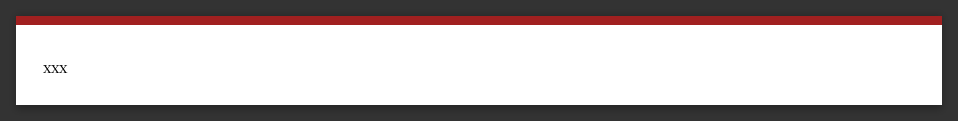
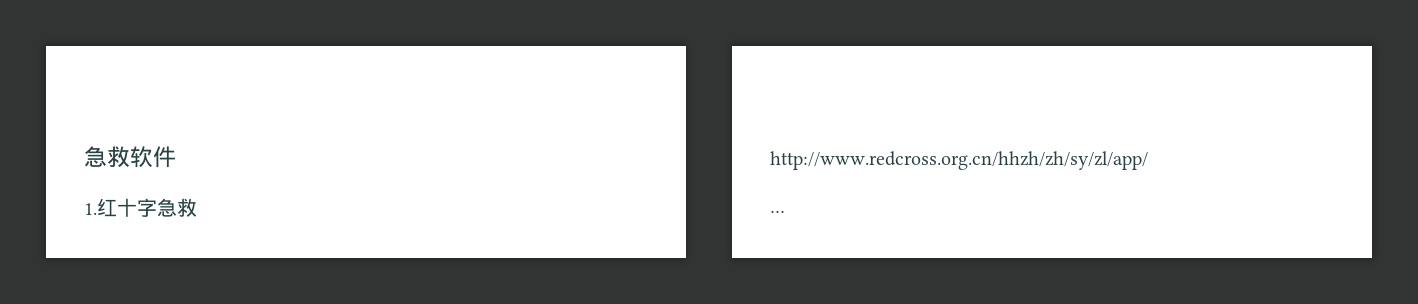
[43,65,68,73] xxx -> [84,146,176,168] [84,198,197,217] [770,151,1148,170] [770,210,785,217] 急救软件 // 1.红十字急救 // http://www.redcross.org.cn/hhzh/zh/sy/zl/app/ // ···

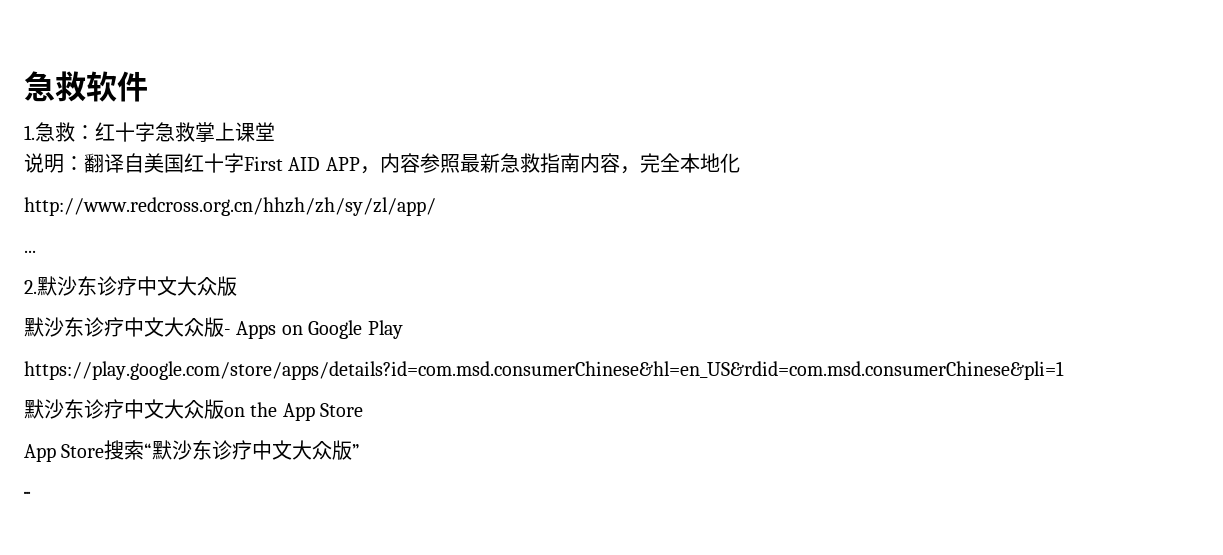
(97, 209) none -> [35,122,95,142] 急救：
[770,151,1148,170] // http://www.redcross.org.cn/hhzh/zh/sy/zl/app/ -> [195,122,275,142] [24,153,740,174] [24,197,436,216] [24,250,36,253] [24,276,237,296] [24,317,403,339] [24,361,1064,380] [24,399,364,421] [24,440,361,462] 掌上课堂 // 说明：翻译自美国红十字First AID APP，内容参照最新急救指南内容，完全本地化 // http://www.redcross.org.cn/hhzh/zh/sy/zl/app/ // ... // 2.默沙东诊疗中文大众版 // 默沙东诊疗中文大众版- Apps on Google Play // https://play.google.com/store/apps/details?id=com.msd.consumerChinese&hl=en_US&rdid=com.msd.consumerChinese&pli=1 // 默沙东诊疗中文大众版on the App Store // App Store搜索“默沙东诊疗中文大众版”

